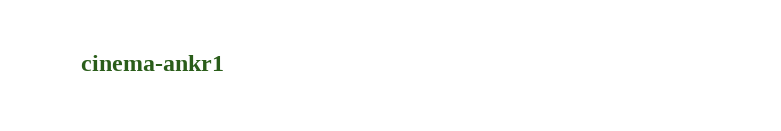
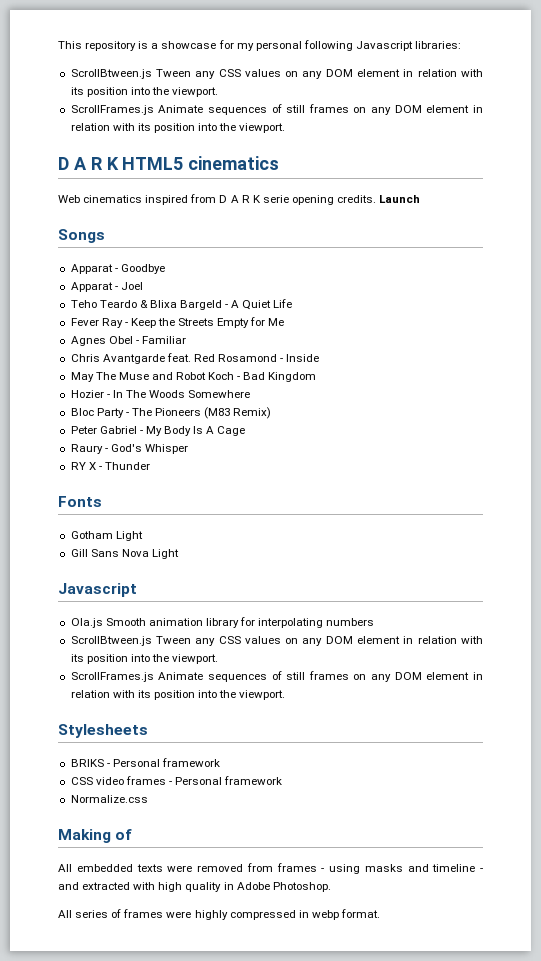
[81,55,224,71] cinema-ankr1 -> [58,40,462,51] [70,69,484,79] [70,87,219,97] [70,104,483,115] [70,123,286,133] [58,156,280,170] [58,194,421,205] [58,229,105,243] [70,264,165,274] [70,282,143,292] [70,299,293,310] [70,317,285,328] [70,336,186,346] [70,353,320,364] [70,372,317,382] [70,390,251,398] [70,407,272,419] [70,426,246,436] [70,444,188,454] [70,462,150,470] [58,496,102,507] [70,531,143,541] [70,549,179,559] [58,583,137,597] [70,617,375,628] [70,636,484,646] [70,654,219,664] [70,671,483,682] [70,690,286,700] [58,724,148,738] [70,758,220,767] [70,776,283,785] [70,795,148,803] [58,829,133,843] [58,863,483,874] [58,882,331,892] [58,909,380,920] This repository is a showcase for my personal following Javascript libraries: // ScrollBtween.js Tween any CSS values on any DOM element in relation with its position into the viewport. // ScrollFrames.js Animate sequences of still frames on any DOM element in relation with its position into the viewport. // D A R K HTML5 cinematics // Web cinematics inspired from D A R K serie opening credits. Launch // Songs // Apparat - Goodbye // Apparat - Joel // Teho Teardo & Blixa Bargeld - A Quiet Life // Fever Ray - Keep the Streets Empty for Me // Agnes Obel - Familiar // Chris Avantgarde feat. Red Rosamond - Inside // May The Muse and Robot Koch - Bad Kingdom // Hozier - In The Woods Somewhere // Bloc Party - The Pioneers (M83 Remix) // Peter Gabriel - My Body Is A Cage // Raury - God's Whisper // RY X - Thunder // Fonts // Gotham Light // Gill Sans Nova Light // Javascript // Ola.js Smooth animation library for interpolating numbers // ScrollBtween.js Tween any CSS values on any DOM element in relation with its position into the viewport. // ScrollFrames.js Animate sequences of still frames on any DOM element in relation with its position into the viewport. // Stylesheets // BRIKS - Personal framework // CSS video frames - Personal framework // Normalize.css // Making of // All embedded texts were removed from frames - using masks and timeline - and extracted with high quality in Adobe Photoshop. // All series of frames were highly compressed in webp format.

